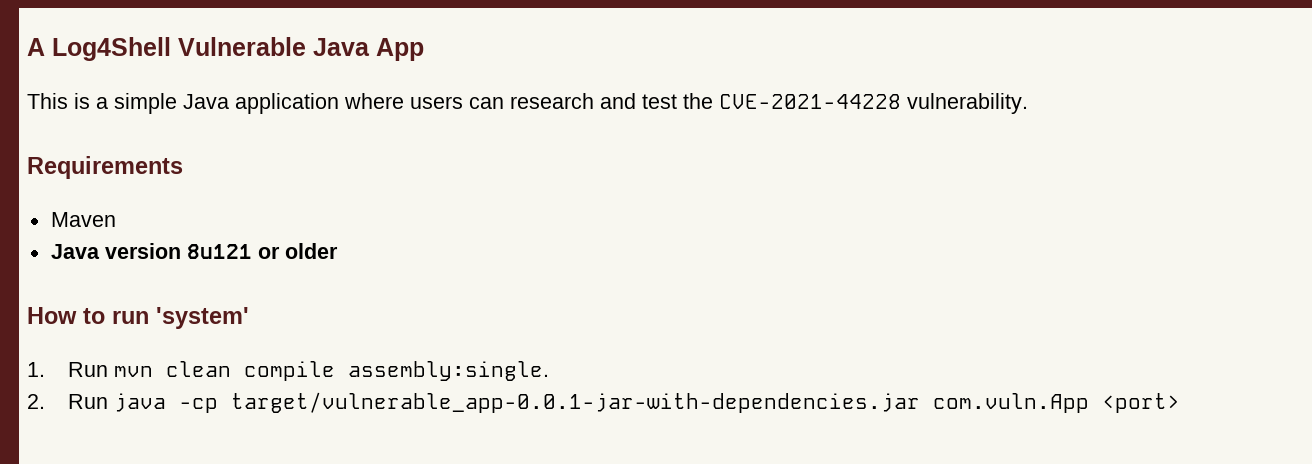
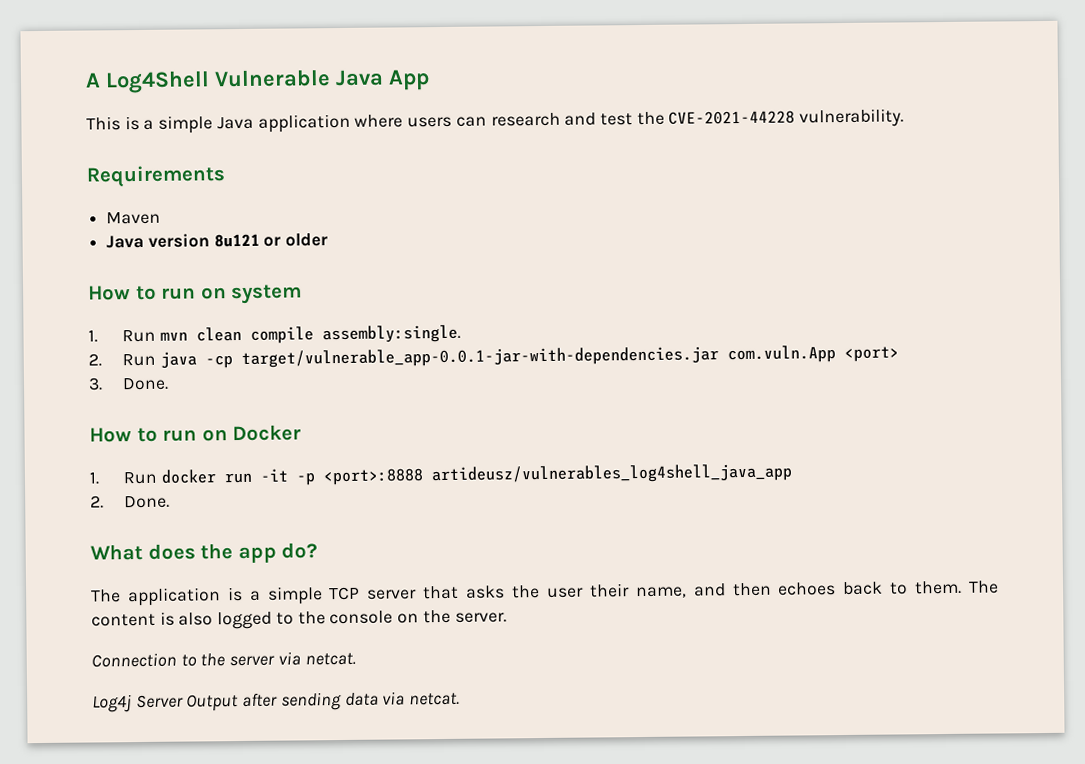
[156,307,249,329] 'system' -> [200,284,303,305] on system
(1181, 403) none -> [88,377,170,391] [89,424,302,443] [89,463,792,486] [90,495,171,509] [90,542,319,564] [91,580,1000,607] [91,609,507,630] [91,651,356,668] [92,691,461,713] // 3. Done. // How to run on Docker // 1. Run docker run -it -p <port>:8888 artideusz/vulnerables_log4shell_java_app // 2. Done. // What does the app do? // The application is a simple TCP server that asks the user their name, and then echoes back to them. The content is also logged to the console on the server. // Connection to the server via netcat. // Log4j Server Output after sending data via netcat.

